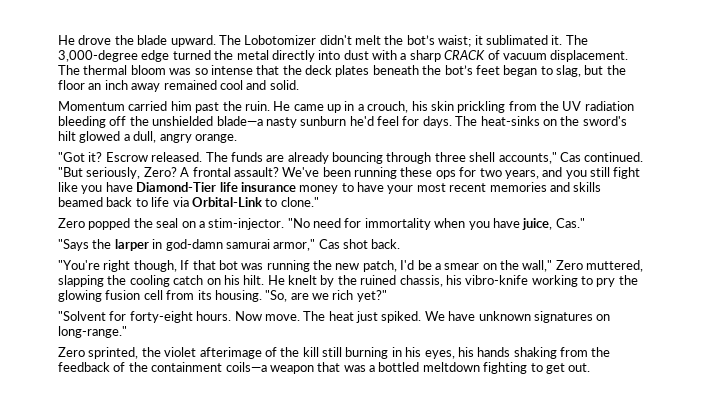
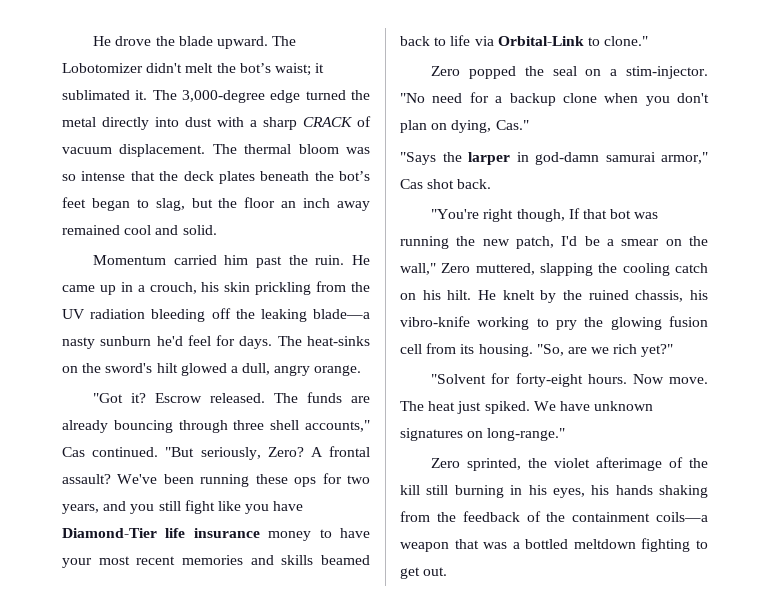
[152,116,214,126] unshielded -> [260,309,307,322] leaking
[364,218,553,230] immortality when you have juice, -> [495,93,709,106] [400,120,492,133] a backup clone when you don't plan on dying,

